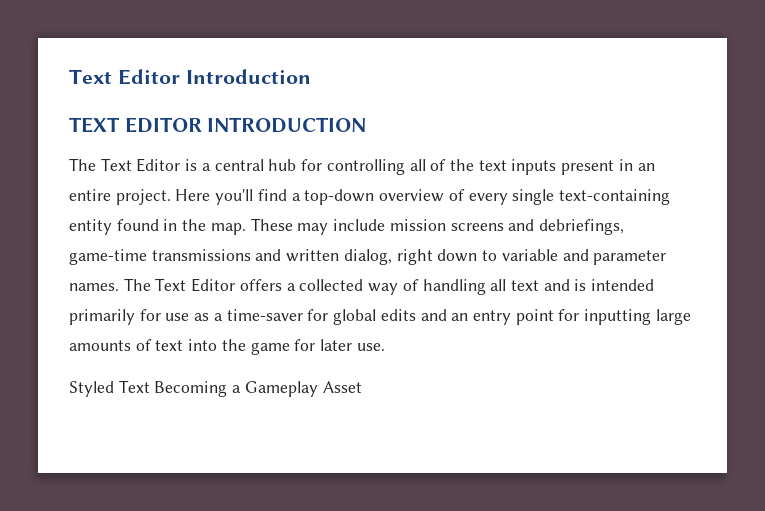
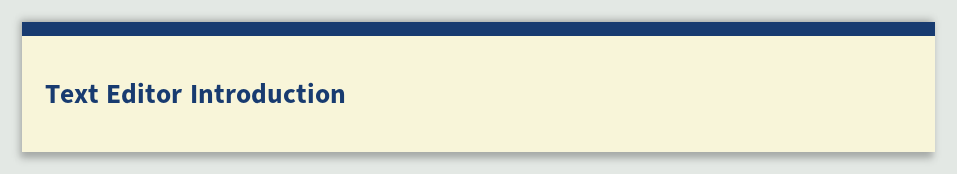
[69,117,367,133] [69,158,655,175] [69,189,670,205] [69,218,624,235] [69,249,667,265] [69,278,655,295] [69,309,691,325] [69,339,385,355] [69,380,362,397] // TEXT EDITOR INTRODUCTION // The Text Editor is a central hub for controlling all of the text inputs present in an entire project. Here you'll find a top-down overview of every single text-containing entity found in the map. These may include mission screens and debriefings, game-time transmissions and written dialog, right down to variable and parameter names. The Text Editor offers a collected way of handling all text and is intended primarily for use as a time-saver for global edits and an entry point for inputting large amounts of text into the game for later use. // Styled Text Becoming a Gameplay Asset -> (346, 93) none

